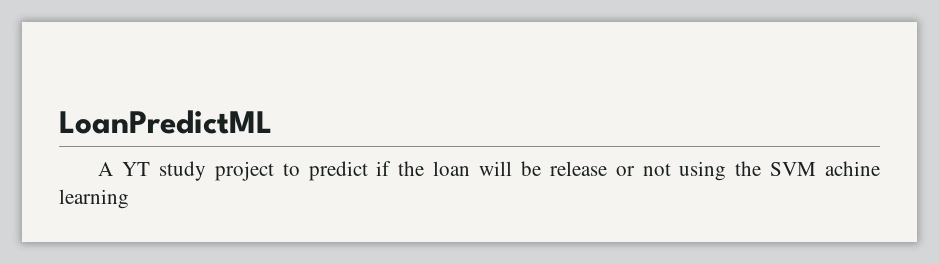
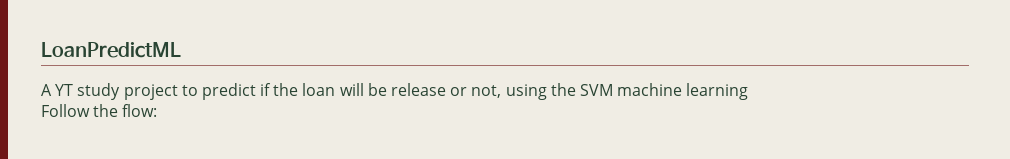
[642,163,671,176] not -> [471,85,502,98] not,
[825,161,881,176] achine -> [617,83,683,96] machine
(129, 199) none -> [41,104,158,117] // Follow the flow:

